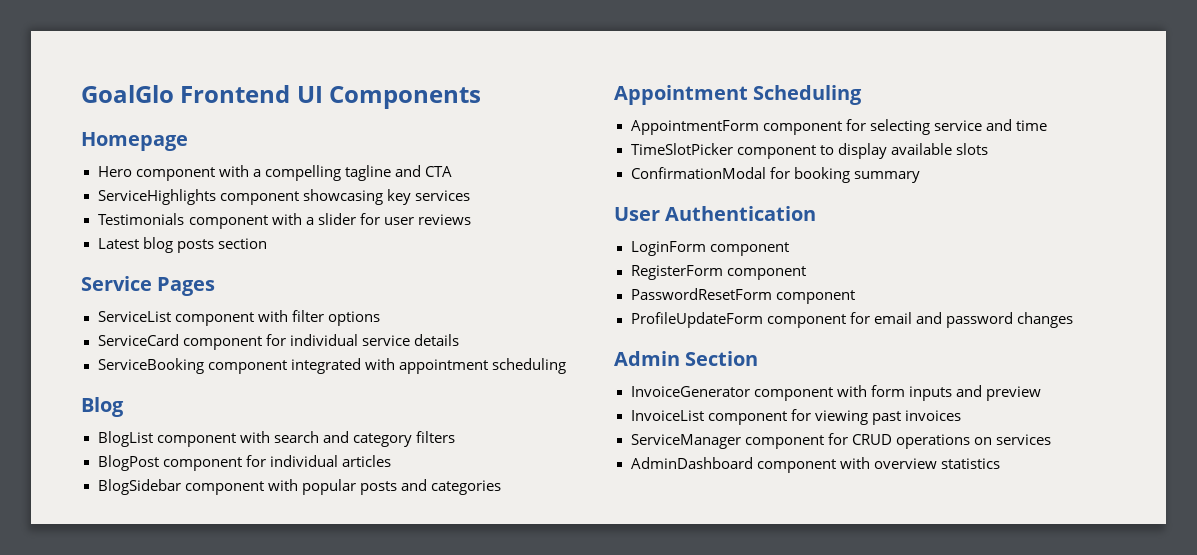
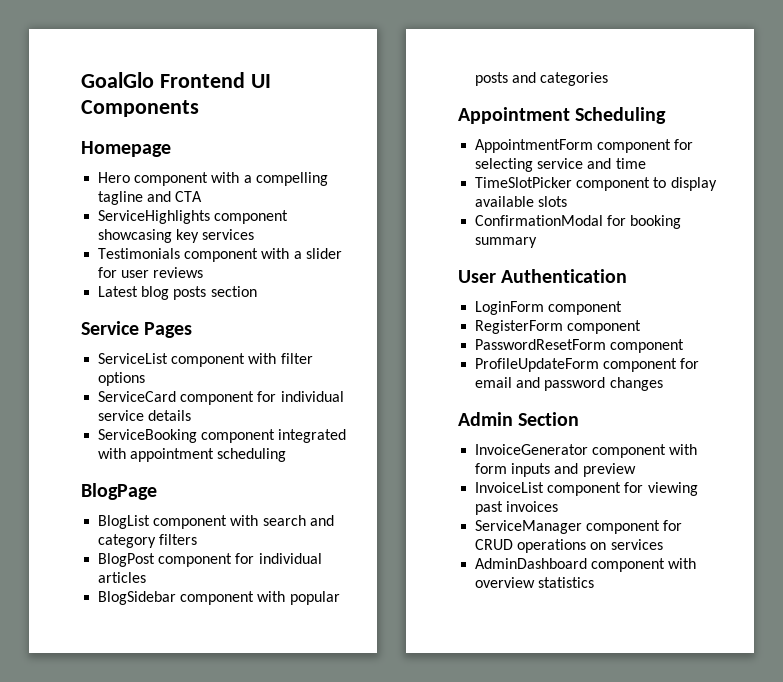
[81,397,124,417] Blog -> [81,483,157,500] BlogPage

